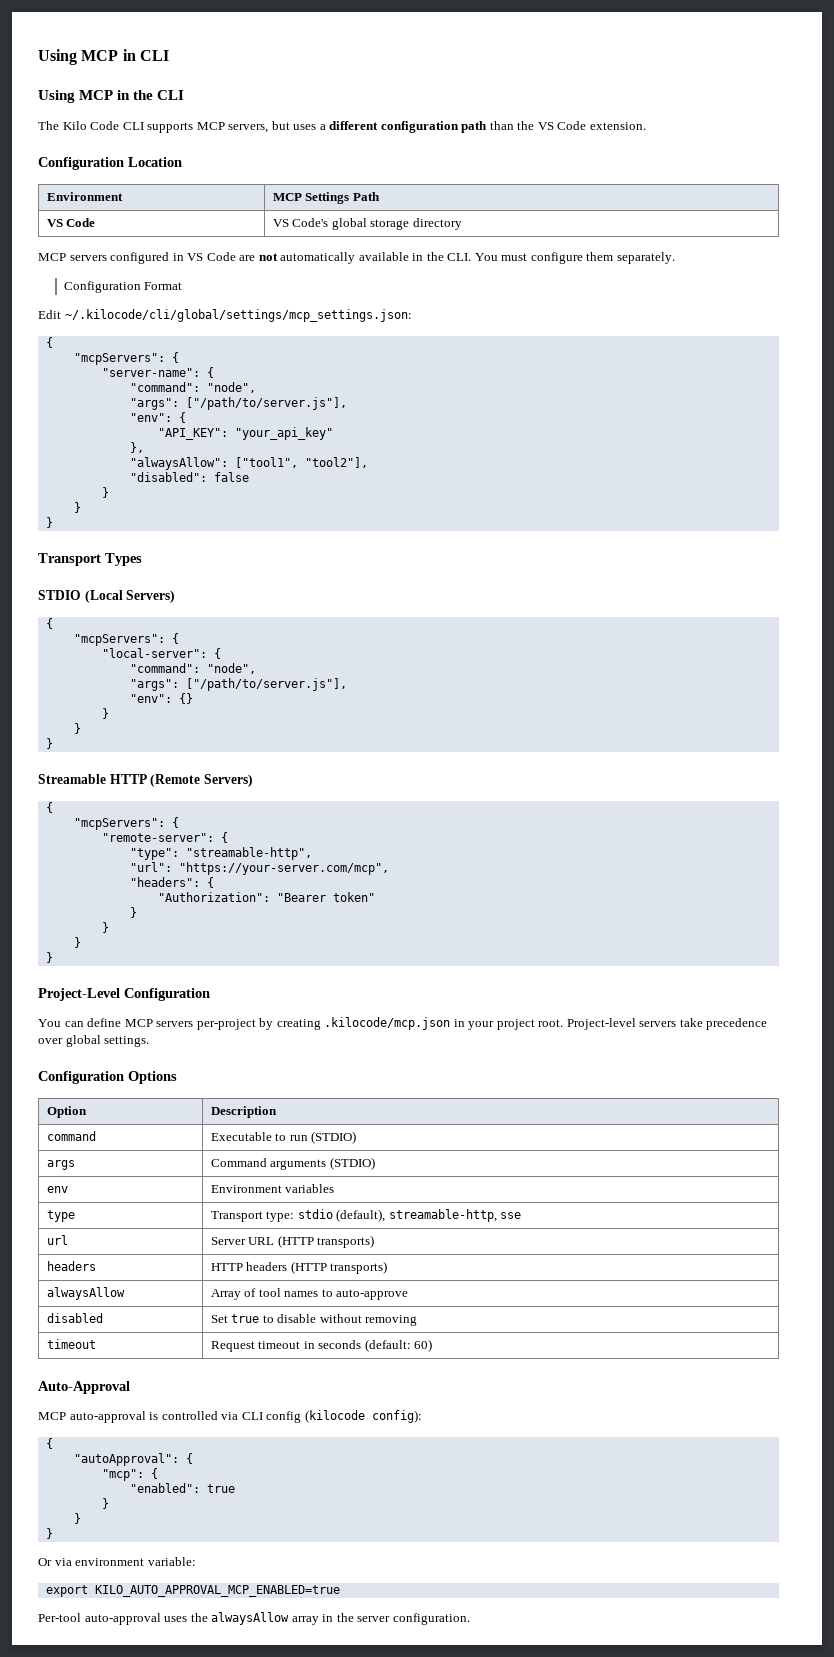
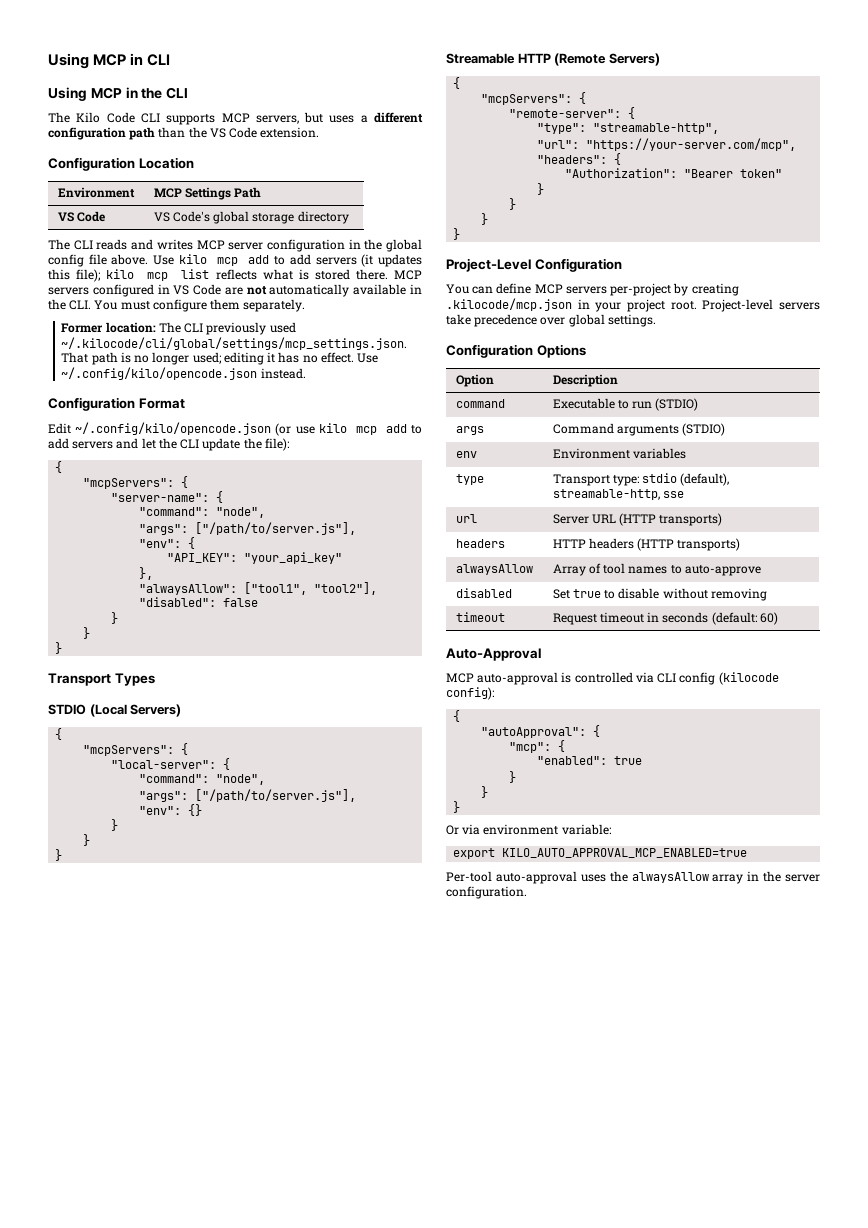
(462, 224) none -> [48,239,422,252] [48,254,422,267] [48,269,388,282] The CLI reads and writes MCP server configuration in the global config file above. Use kilo mcp add to add servers (it updates this file); kilo mcp list reflects what is stored there.
[63,281,183,293] [38,309,412,322] Configuration Format // Edit ~/.kilocode/cli/global/settings/mcp_settings.json: -> [61,322,296,335] [61,337,408,350] [61,352,379,365] [61,367,306,380] [48,397,185,411] [48,422,422,436] [48,438,289,451] Former location: The CLI previously used ~/.kilocode/cli/global/settings/mcp_settings.json. That path is no longer used; editing it has no effect. Use ~/.config/kilo/opencode.json instead. // Configuration Format // Edit ~/.config/kilo/opencode.json (or use kilo mcp add to add servers and let the CLI update the file):

